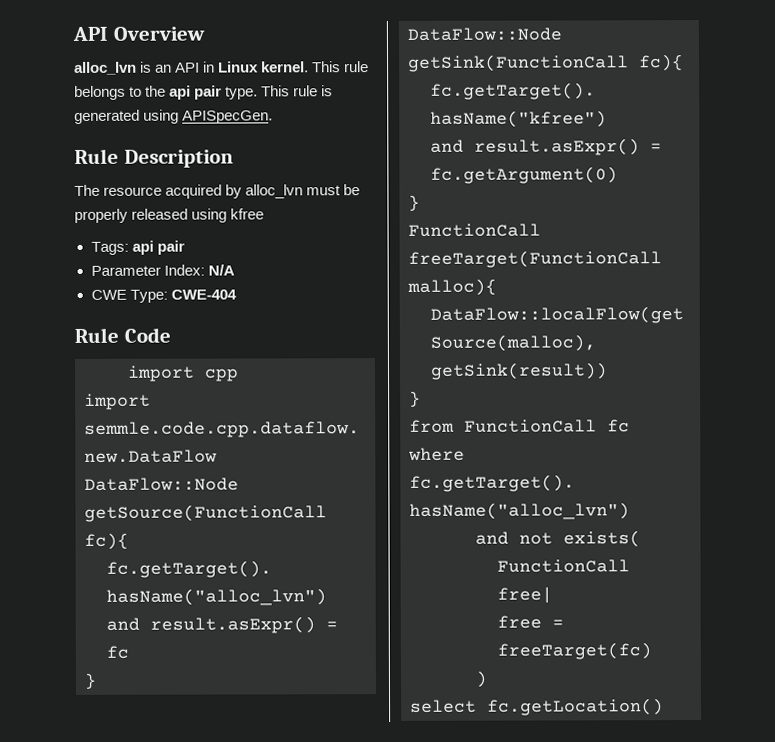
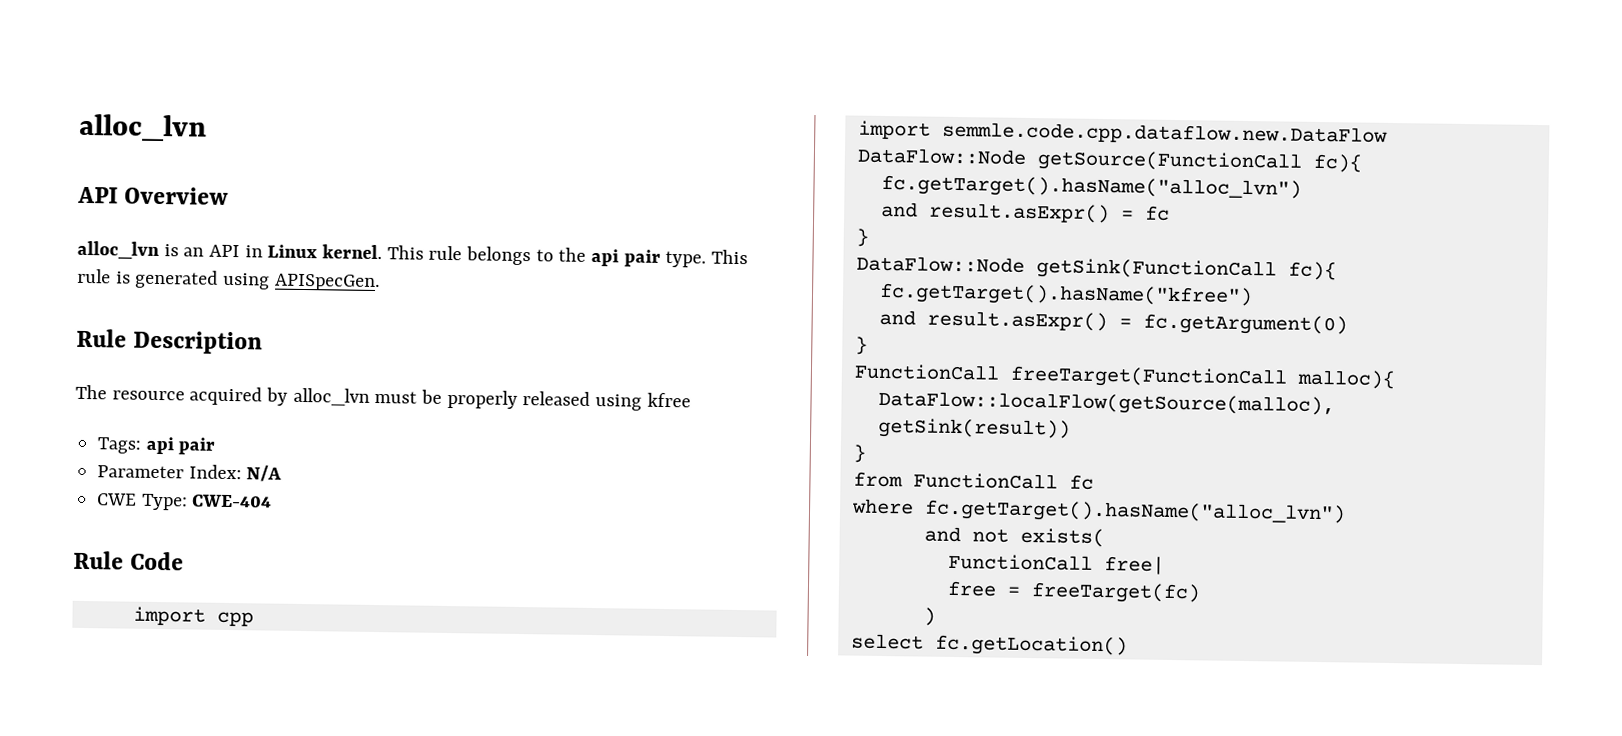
(72, 33) none -> [79,113,207,142] alloc_lvn //

